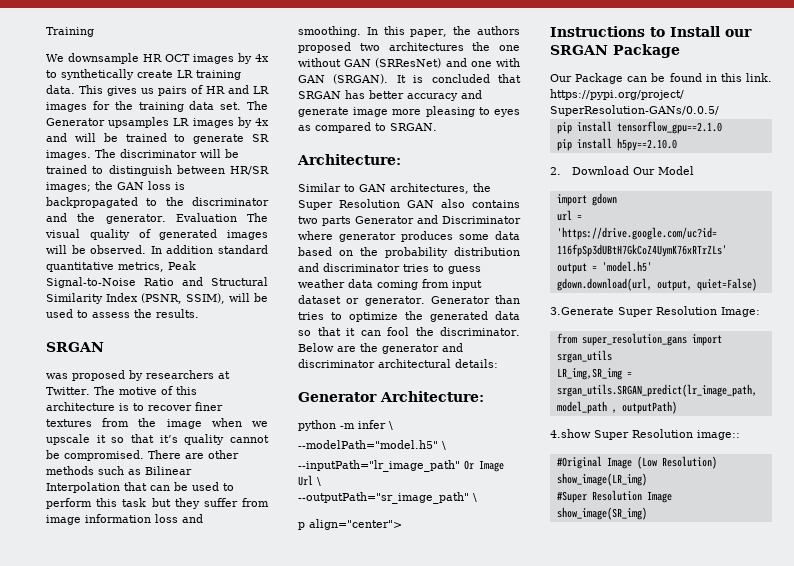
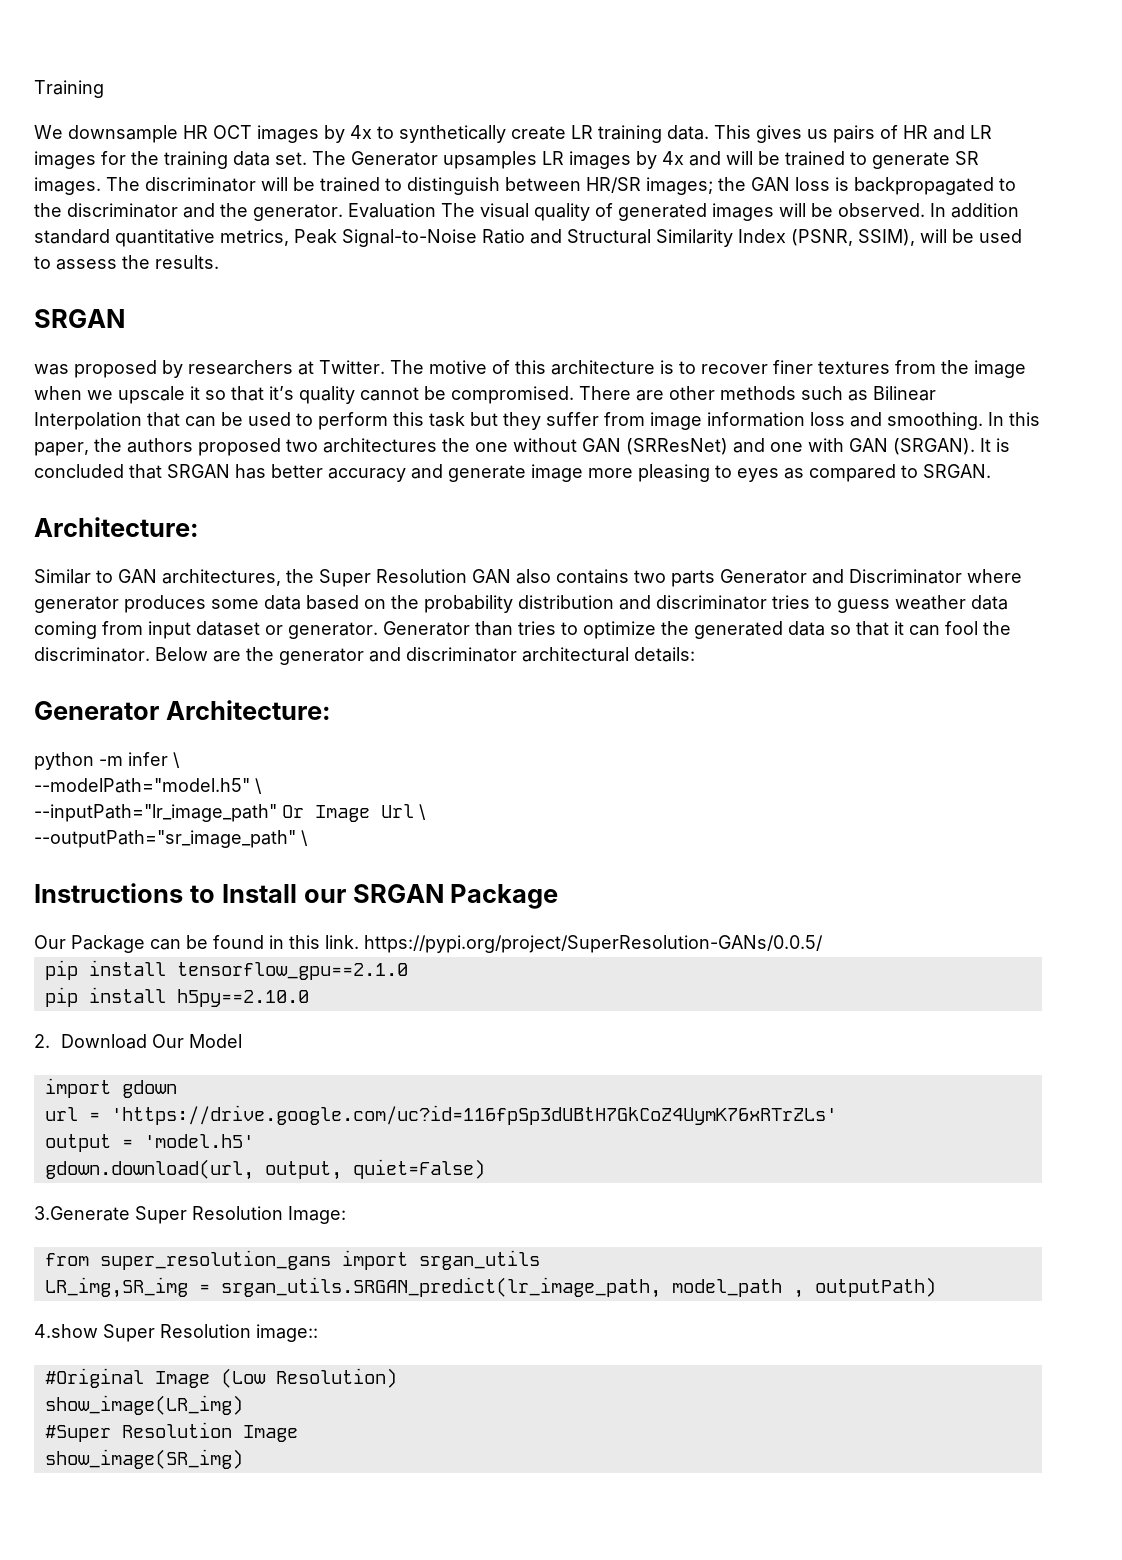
[298,519,402,530] // p align="center"> -> (308, 838) none

